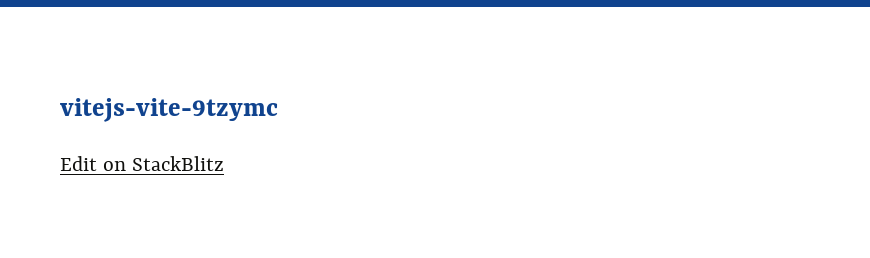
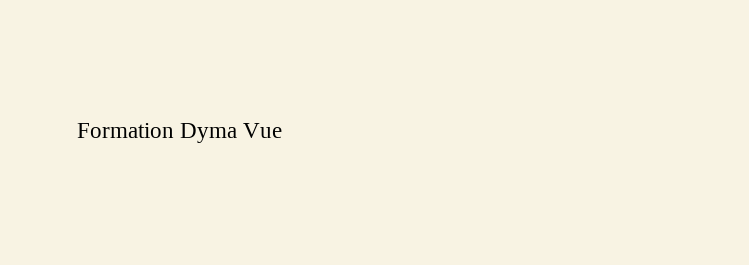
[60,98,278,122] [60,156,225,171] vitejs-vite-9tzymc // Edit on StackBlitz -> [77,123,283,143] Formation Dyma Vue

